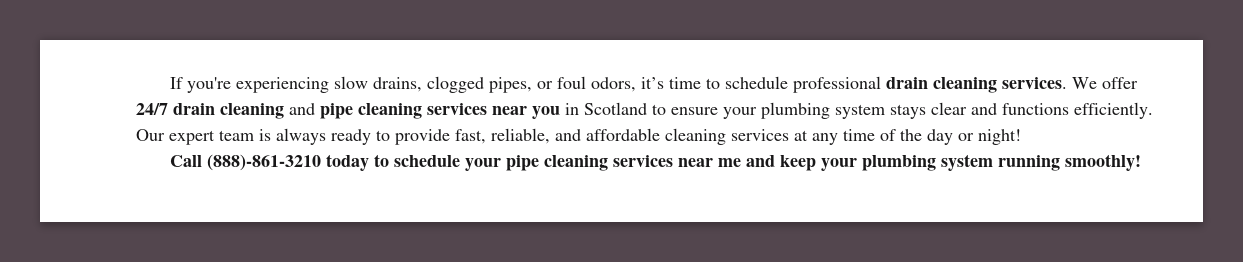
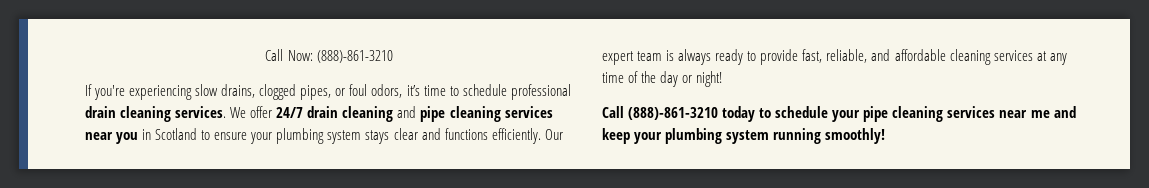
(170, 83) none -> [265,49,393,63] Call Now: (888)-861-3210 //

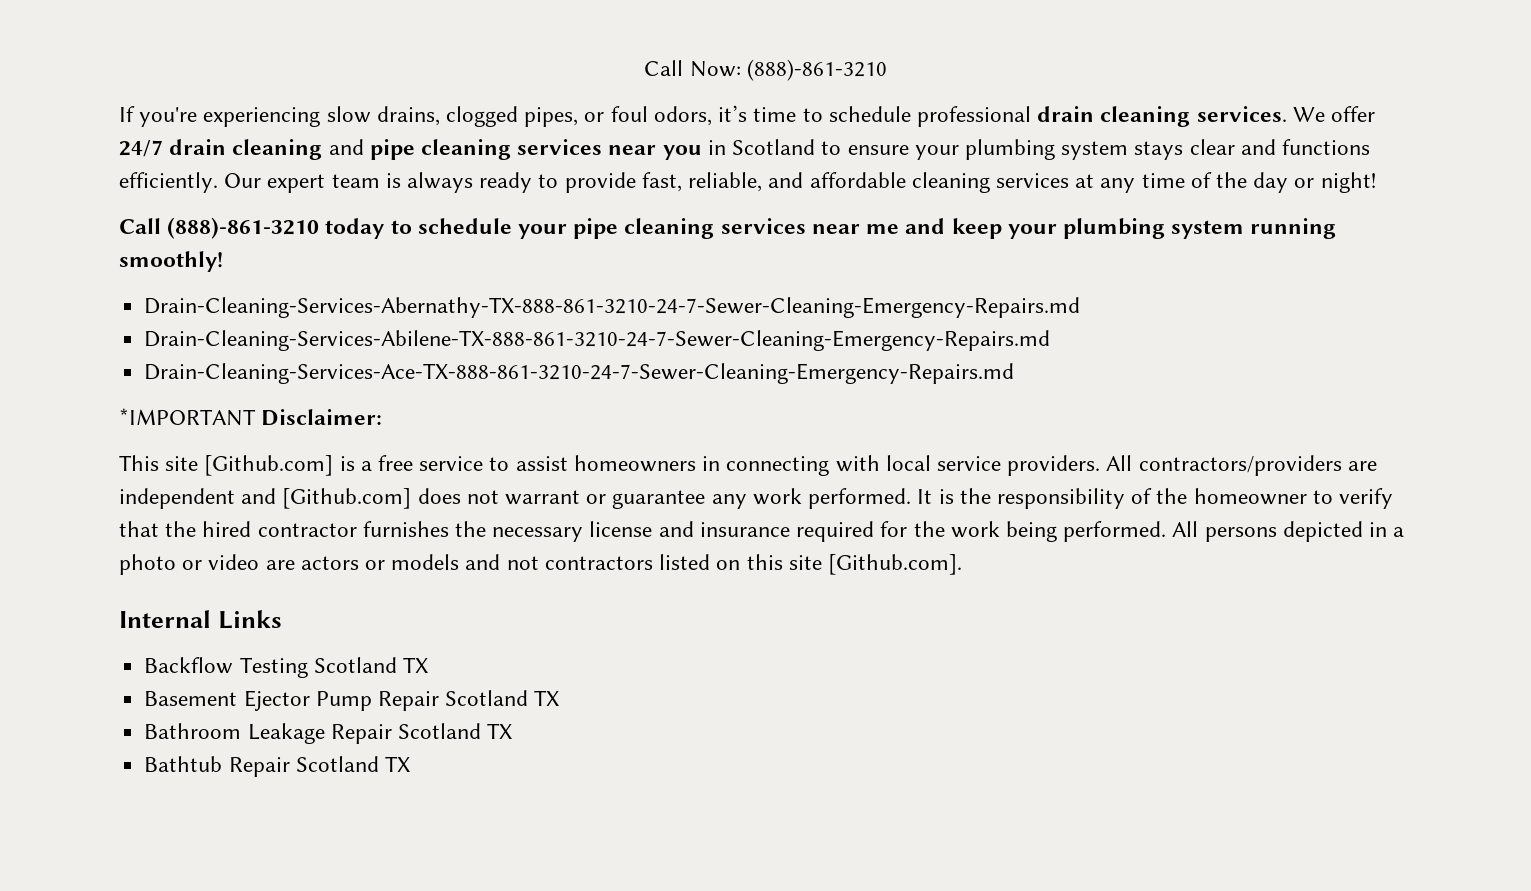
(886, 136) none -> [144,297,1081,318] [144,330,1051,351] [144,363,1015,384] [119,408,383,426] [119,455,1377,476] [119,488,1393,509] [119,521,1405,542] [119,554,962,575] [119,610,282,629] [144,657,428,678] [144,690,560,711] [144,723,513,744] [144,756,410,777] // Drain-Cleaning-Services-Abernathy-TX-888-861-3210-24-7-Sewer-Cleaning-Emergency-Repairs.md // Drain-Cleaning-Services-Abilene-TX-888-861-3210-24-7-Sewer-Cleaning-Emergency-Repairs.md // Drain-Cleaning-Services-Ace-TX-888-861-3210-24-7-Sewer-Cleaning-Emergency-Repairs.md // *IMPORTANT Disclaimer: // This site [Github.com] is a free service to assist homeowners in connecting with local service providers. All contractors/providers are independent and [Github.com] does not warrant or guarantee any work performed. It is the responsibility of the homeowner to verify that the hired contractor furnishes the necessary license and insurance required for the work being performed. All persons depicted in a photo or video are actors or models and not contractors listed on this site [Github.com]. // Internal Links // Backflow Testing Scotland TX // Basement Ejector Pump Repair Scotland TX // Bathroom Leakage Repair Scotland TX // Bathtub Repair Scotland TX

